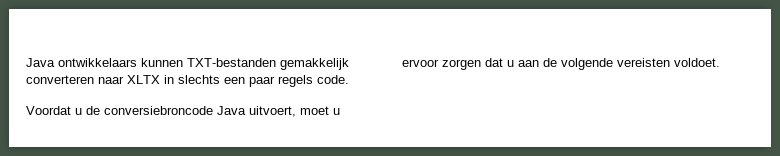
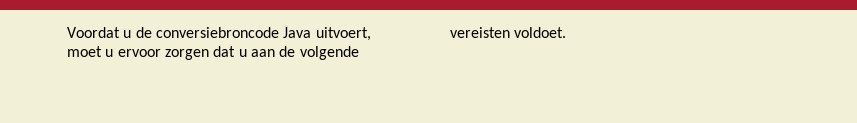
[26,58,349,70] [26,75,349,87] Java ontwikkelaars kunnen TXT-bestanden gemakkelijk converteren naar XLTX in slechts een paar regels code. // -> (67, 32) none

